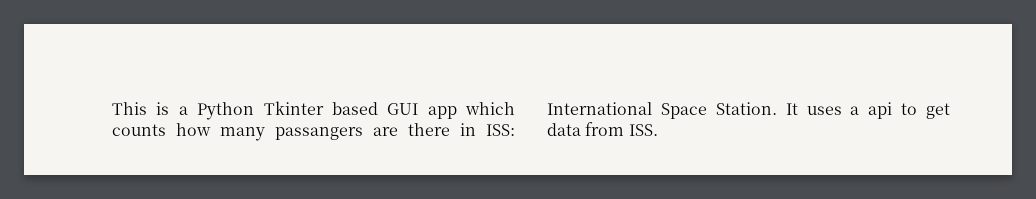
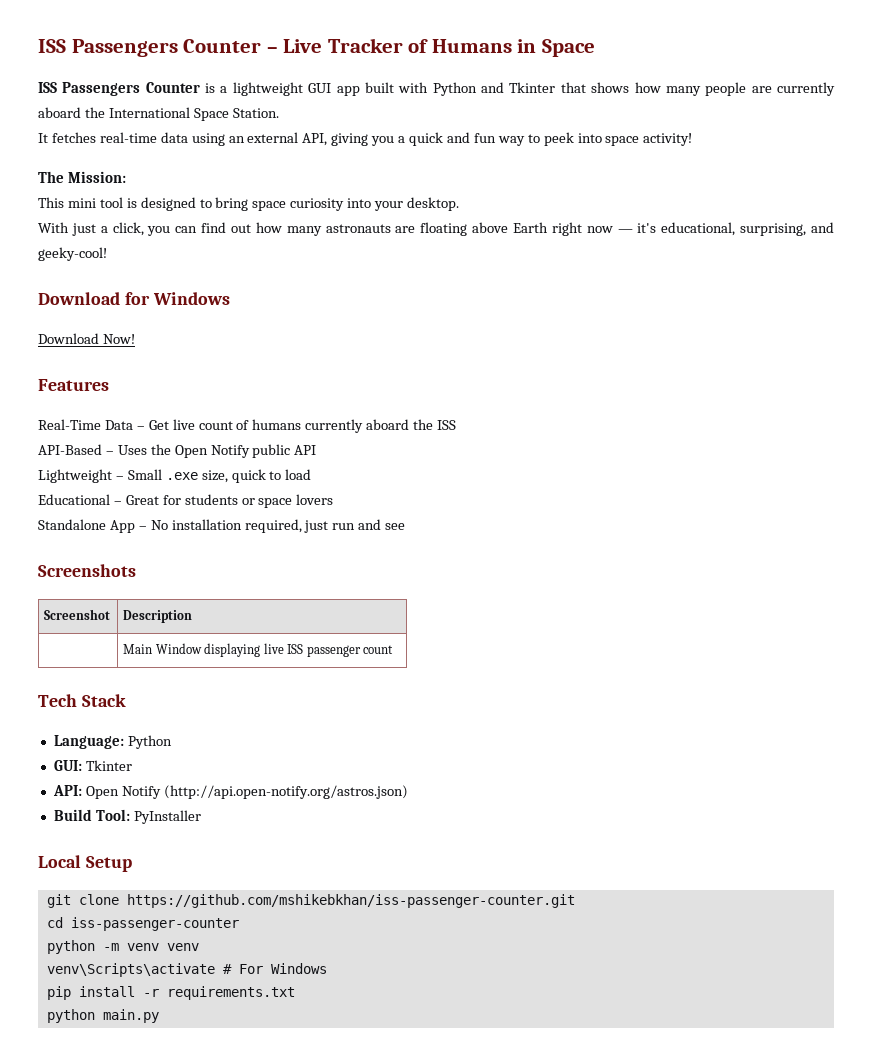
[112,101,515,120] [112,123,515,141] [547,102,950,119] [547,122,658,136] This is a Python Tkinter based GUI app which counts how many passangers are there in ISS: International Space Station. It uses a api to get data from ISS. -> [38,38,595,57] [38,82,835,96] [38,107,279,121] [38,132,693,146] [38,171,126,183] [38,197,460,211] [38,222,835,236] [38,247,107,261] [38,292,230,305] [38,333,135,344] [38,379,109,391] [38,419,457,433] [38,444,317,458] [38,469,312,483] [38,494,334,508] [38,519,406,533] [38,564,136,577] [44,609,111,620] [123,610,193,623] [123,643,394,657] [38,694,126,707] [53,735,172,749] [53,760,132,771] [52,785,408,799] [53,809,201,824] [38,855,132,872] [46,894,575,908] [46,917,239,931] [46,940,199,954] [46,963,327,977] [46,986,295,1000] [46,1009,159,1023] ISS Passengers Counter – Live Tracker of Humans in Space // ISS Passengers Counter is a lightweight GUI app built with Python and Tkinter that shows how many people are currently aboard the International Space Station. // It fetches real-time data using an external API, giving you a quick and fun way to peek into space activity! // The Mission: // This mini tool is designed to bring space curiosity into your desktop. // With just a click, you can find out how many astronauts are floating above Earth right now — it's educational, surprising, and geeky-cool! // Download for Windows // Download Now! // Features // Real-Time Data – Get live count of humans currently aboard the ISS // API-Based – Uses the Open Notify public API // Lightweight – Small .exe size, quick to load // Educational – Great for students or space lovers // Standalone App – No installation required, just run and see // Screenshots // Screenshot | Description // | Main Window displaying live ISS passenger count // Tech Stack // Language: Python // GUI: Tkinter // API: Open Notify (http://api.open-notify.org/astros.json) // Build Tool: PyInstaller // Local Setup // git clone https://github.com/mshikebkhan/iss-passenger-counter.git // cd iss-passenger-counter // python -m venv venv // venv\Scripts\activate # For Windows // pip install -r requirements.txt // python main.py

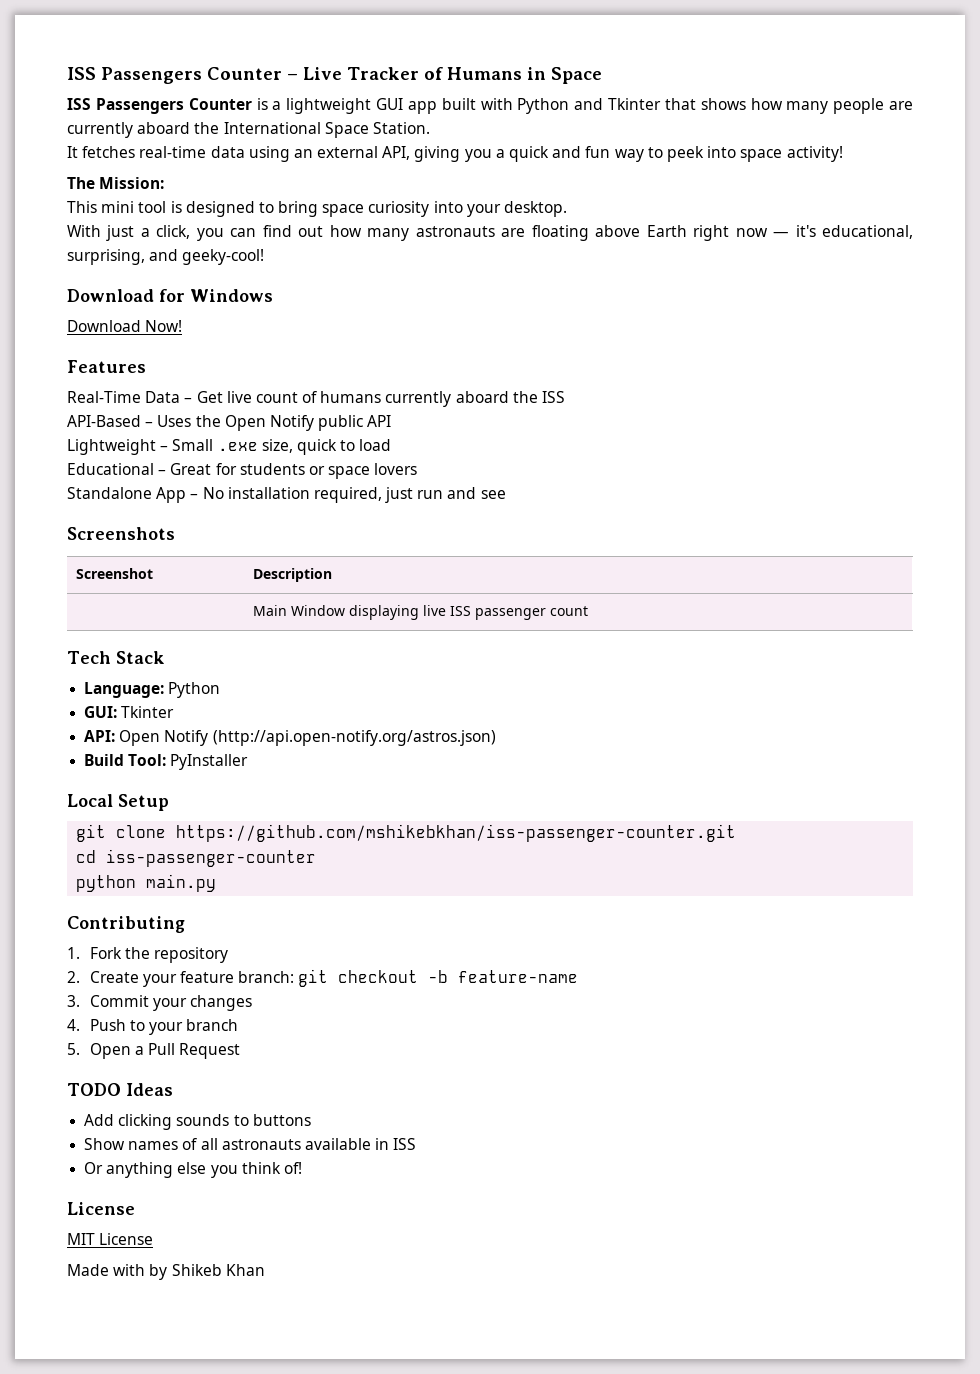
[102,943,199,951] [46,963,327,977] [46,986,295,1000] [46,1009,159,1023] -m venv venv // venv\Scripts\activate # For Windows // pip install -r requirements.txt // python main.py -> [146,874,217,892] [67,916,185,933] [67,947,228,963] [67,969,579,987] [67,995,252,1011] [67,1019,239,1035] [67,1043,241,1059] [67,1083,173,1096] [84,1114,311,1130] [84,1138,417,1150] [84,1162,302,1178] [67,1202,135,1215] [67,1233,154,1245] [67,1264,265,1280] main.py // Contributing // 1. Fork the repository // 2. Create your feature branch: git checkout -b feature-name // 3. Commit your changes // 4. Push to your branch // 5. Open a Pull Request // TODO Ideas // Add clicking sounds to buttons // Show names of all astronauts available in ISS // Or anything else you think of! // License // MIT License // Made with by Shikeb Khan

